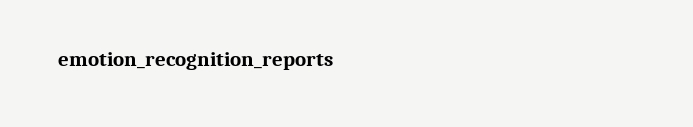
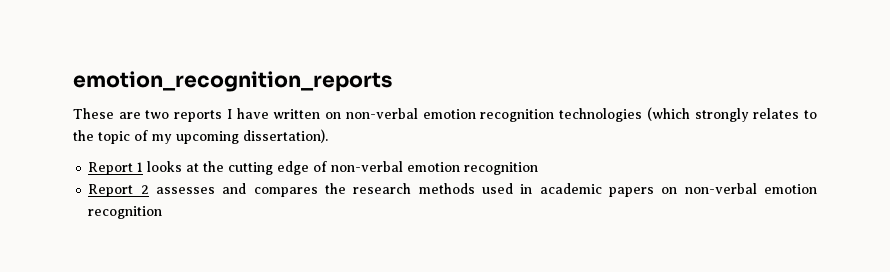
(333, 61) none -> [73,107,817,122] [73,129,328,144] [88,161,539,175] [88,183,817,197] [88,206,163,219] // These are two reports I have written on non-verbal emotion recognition technologies (which strongly relates to the topic of my upcoming dissertation). // Report 1 looks at the cutting edge of non-verbal emotion recognition // Report 2 assesses and compares the research methods used in academic papers on non-verbal emotion recognition

